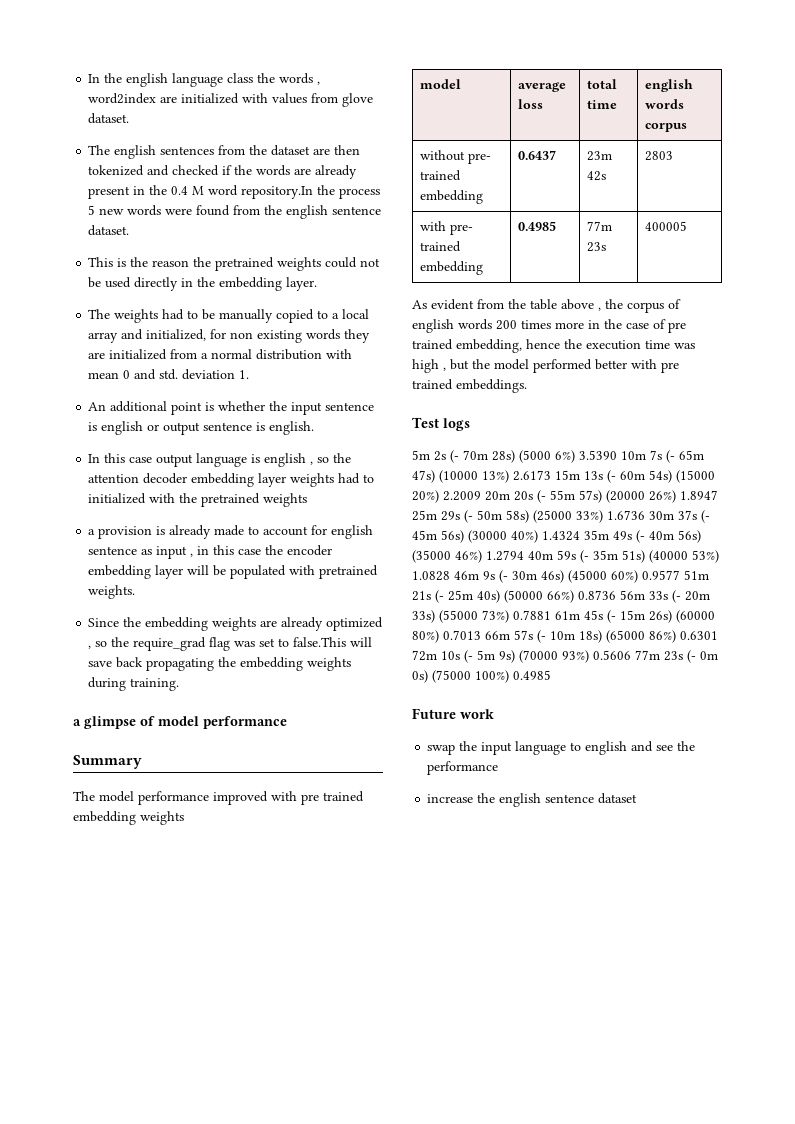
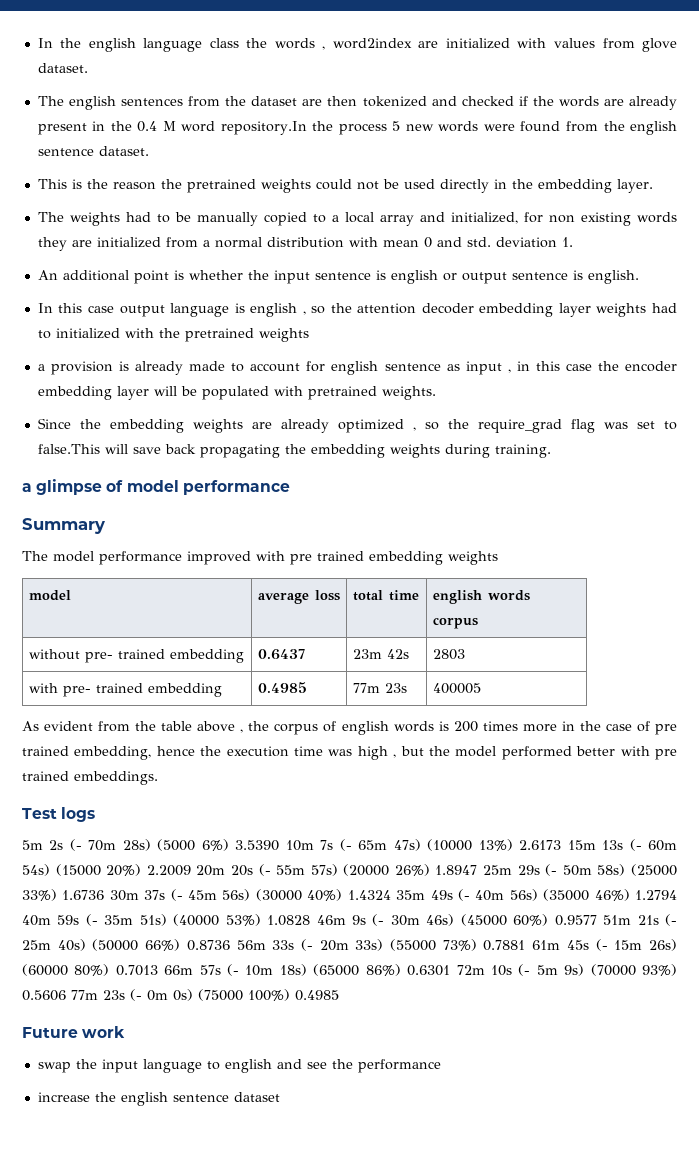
(492, 324) none -> [438,721,449,731] is

